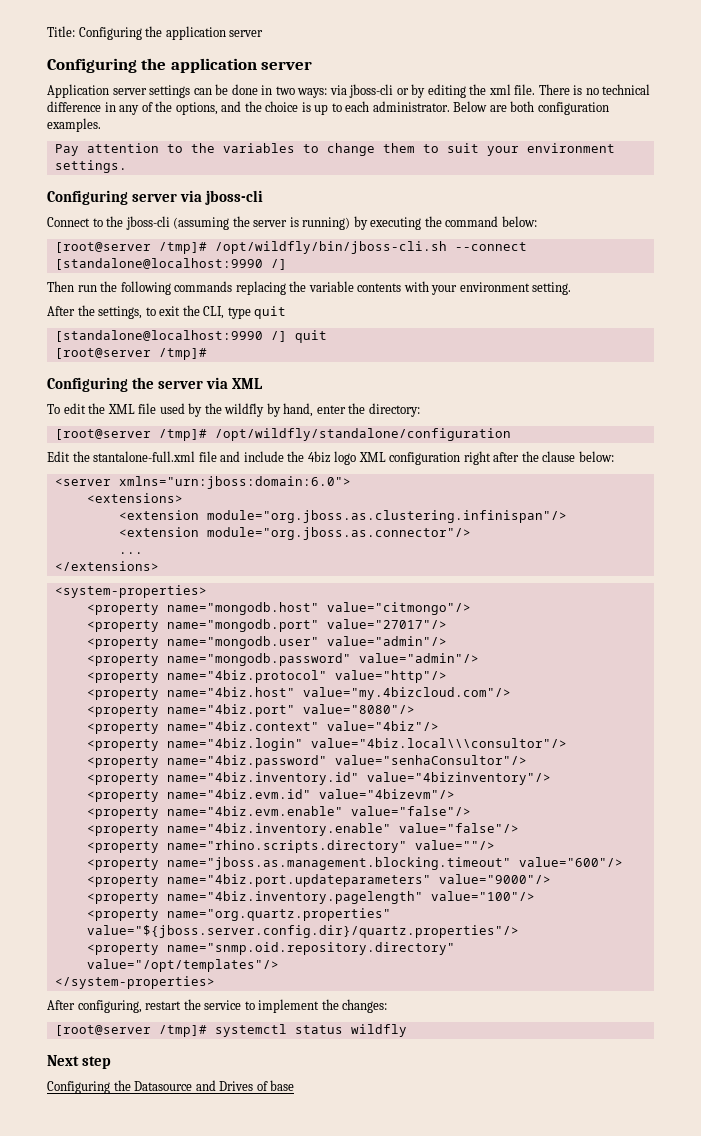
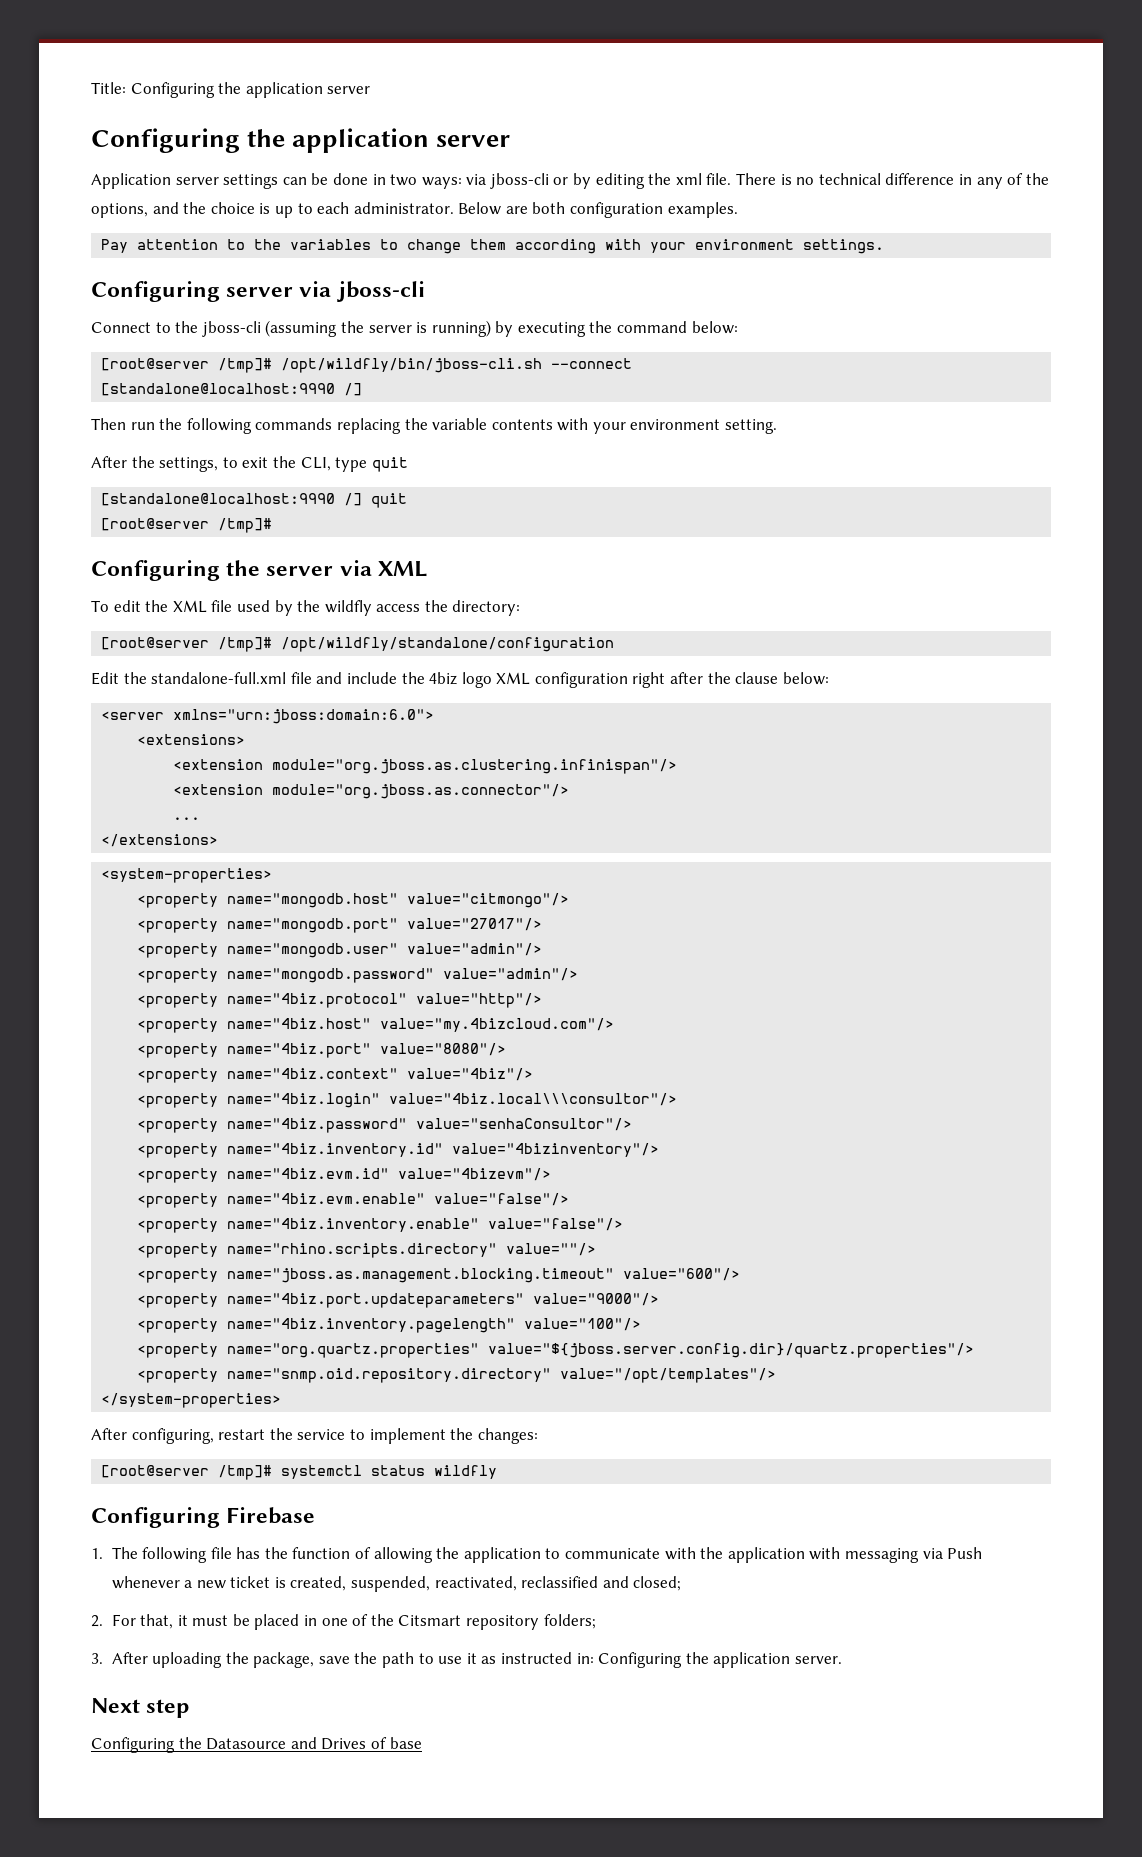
[422,143,479,153] to suit -> [515,239,642,254] according with
[266,403,346,417] by hand, enter -> [376,604,421,612] access
[93,451,196,462] stantalone-full.xml -> [151,672,287,684] standalone-full.xml
(407, 1030) none -> [91,1507,316,1528] [91,1547,983,1563] [111,1576,682,1592] [91,1614,596,1630] [91,1652,842,1668] // Configuring Firebase // 1. The following file has the function of allowing the application to communicate with the application with messaging via Push whenever a new ticket is created, suspended, reactivated, reclassified and closed; // 2. For that, it must be placed in one of the Citsmart repository folders; // 3. After uploading the package, save the path to use it as instructed in: Configuring the application server.

